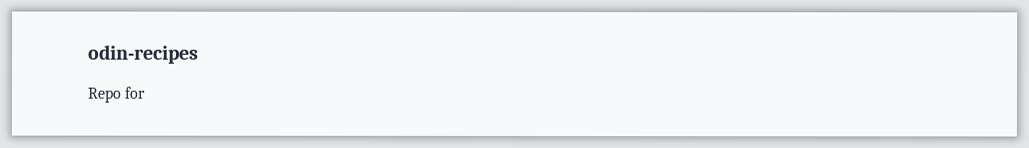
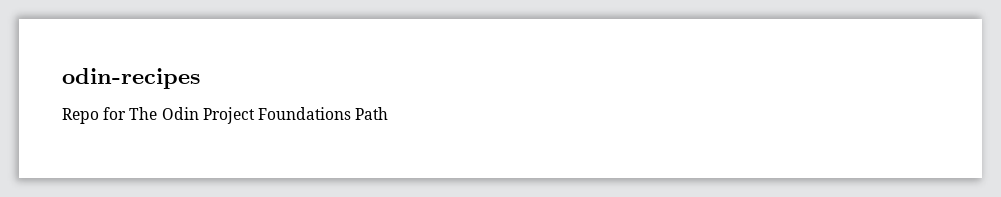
(146, 92) none -> [129,107,389,124] The Odin Project Foundations Path

